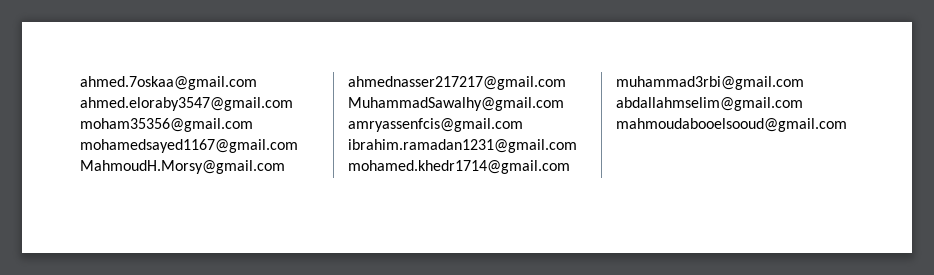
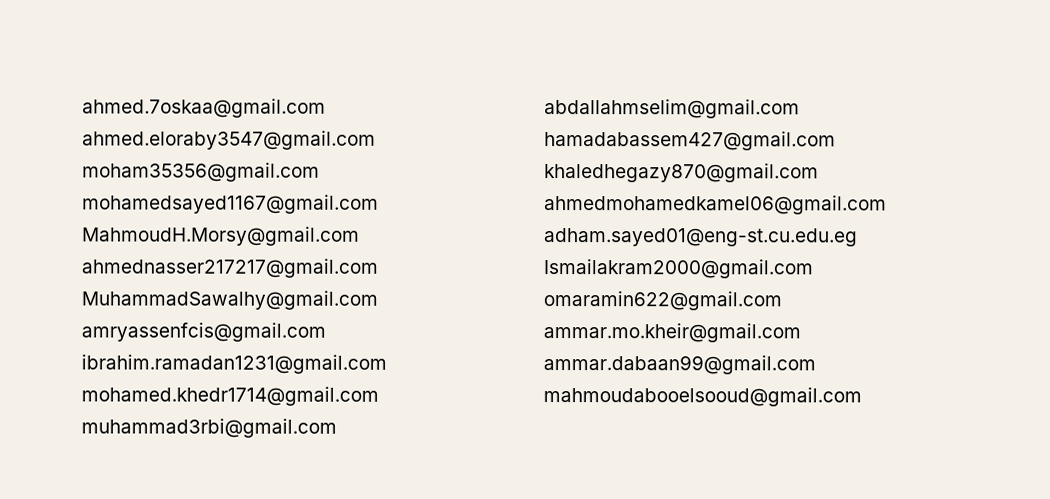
(803, 104) none -> [544,131,836,151] [544,163,819,183] [544,195,887,215] [544,228,858,247] [543,259,813,279] [543,291,782,311] [543,323,801,343] [543,355,816,375] hamadabassem427@gmail.com khaledhegazy870@gmail.com ahmedmohamedkamel06@gmail.com adham.sayed01@eng-st.cu.edu.eg Ismailakram2000@gmail.com omaramin622@gmail.com ammar.mo.kheir@gmail.com ammar.dabaan99@gmail.com

